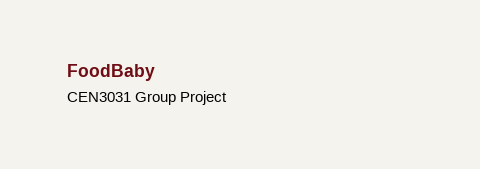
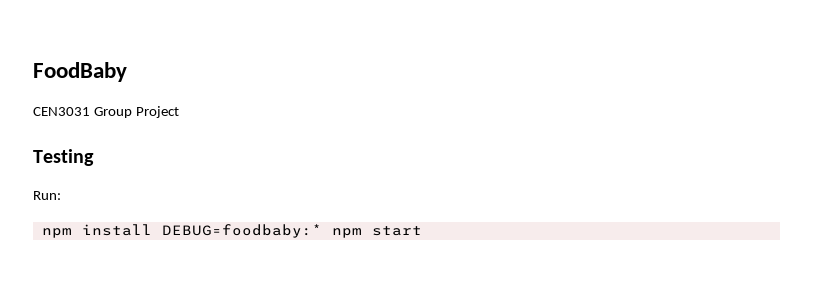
(228, 98) none -> [33,149,94,166] [33,191,61,200] [41,224,422,238] // Testing // Run: // npm install DEBUG=foodbaby:* npm start

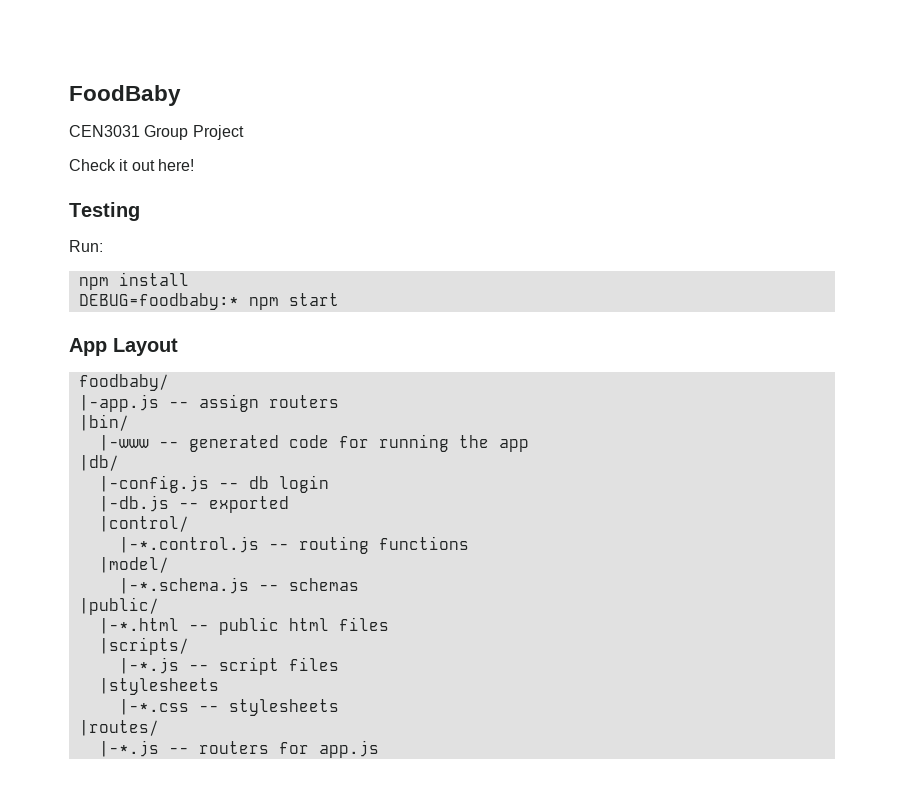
(179, 112) none -> [69,159,194,171] // Check it out here!
(152, 230) none -> (189, 279) //
(422, 231) none -> [69,338,178,356] [78,374,169,391] [78,394,339,412] [78,414,129,431] [98,434,529,452] [78,455,119,471] [98,475,329,493] [98,495,289,513] [98,516,189,532] [118,536,469,554] [98,557,169,573] [118,577,359,594] [78,597,159,615] [98,617,389,635] [98,637,189,655] [118,657,339,675] [98,678,219,695] [118,699,339,716] [78,720,159,736] [98,740,379,758] // App Layout // foodbaby/ // |-app.js -- assign routers // |bin/ // |-www -- generated code for running the app // |db/ // |-config.js -- db login // |-db.js -- exported // |control/ // |-*.control.js -- routing functions // |model/ // |-*.schema.js -- schemas // |public/ // |-*.html -- public html files // |scripts/ // |-*.js -- script files // |stylesheets // |-*.css -- stylesheets // |routes/ // |-*.js -- routers for app.js

